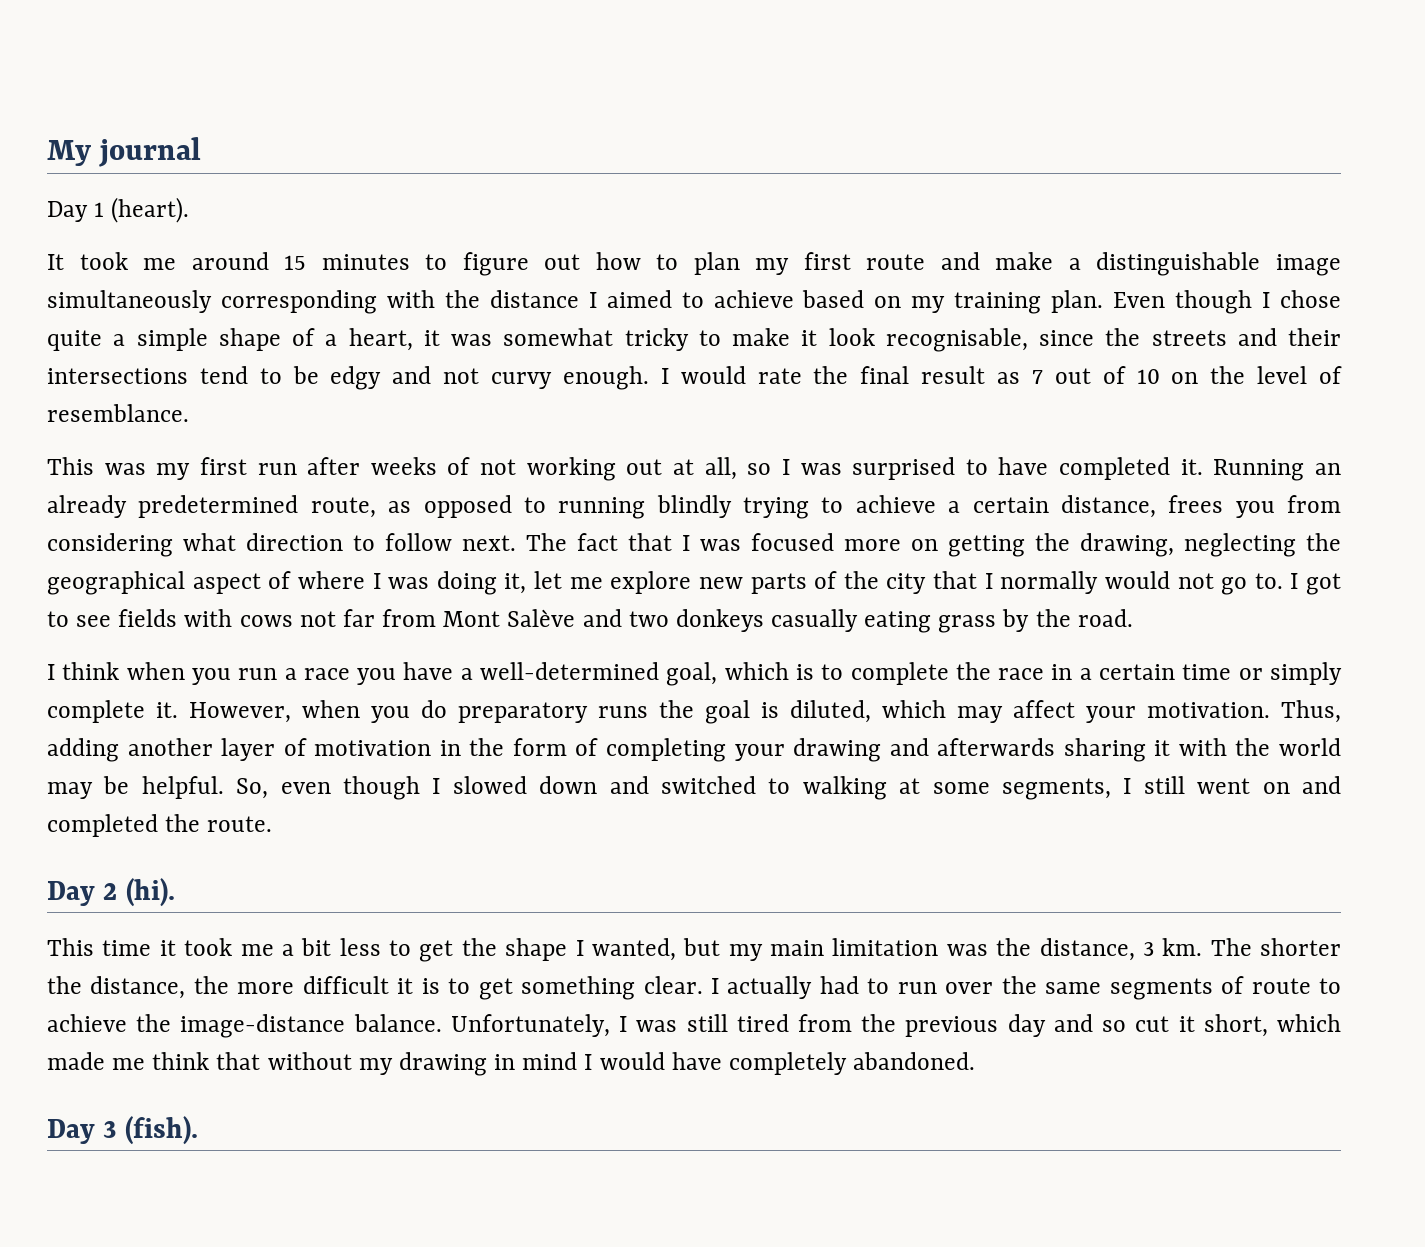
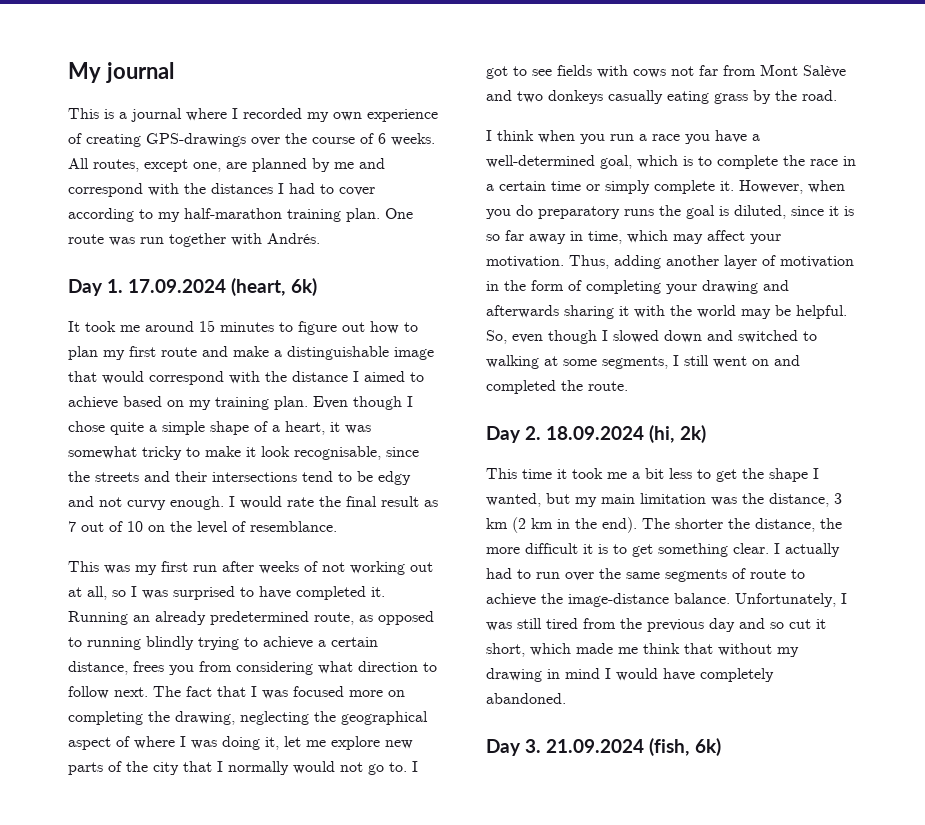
[47,197,190,223] Day 1 (heart). -> [68,108,438,122] [68,133,435,147] [68,158,385,172] [68,183,375,197] [68,208,413,222] [68,233,320,247] [68,278,317,296] This is a journal where I recorded my own experience of creating GPS-drawings over the course of 6 weeks. All routes, except one, are planned by me and correspond with the distances I had to cover according to my half-marathon training plan. One route was run together with Andrés. // Day 1. 17.09.2024 (heart, 6k)
[47,290,377,314] simultaneously corresponding -> [68,371,224,385] that would correspond
[948,535,1025,557] getting -> [68,711,143,725] completing
(871, 711) none -> [791,206,854,216] [486,230,622,244] since it is so far away in time,
[103,878,175,907] 2 (hi). -> [525,425,706,443] 2. 18.09.2024 (hi, 2k)
[1162,938,1203,956] km. -> [486,517,637,533] km (2 km in the end).
[103,1116,198,1145] 3 (fish). -> [525,738,721,756] 3. 21.09.2024 (fish, 6k)

